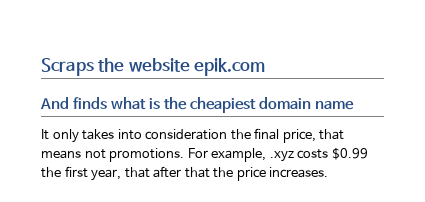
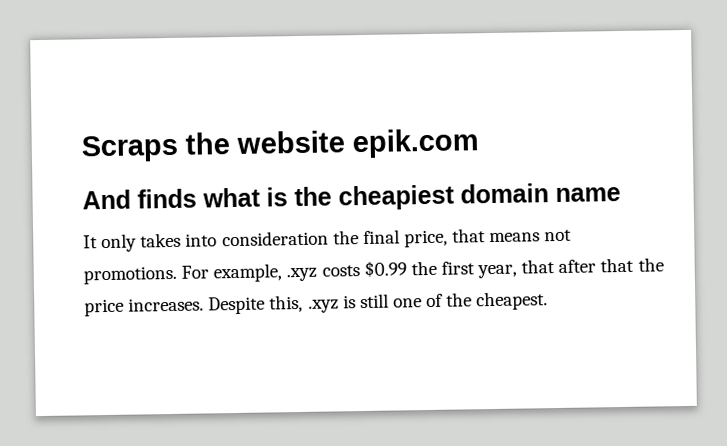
(329, 172) none -> [208,291,549,315] Despite this, .xyz is still one of the cheapest.

